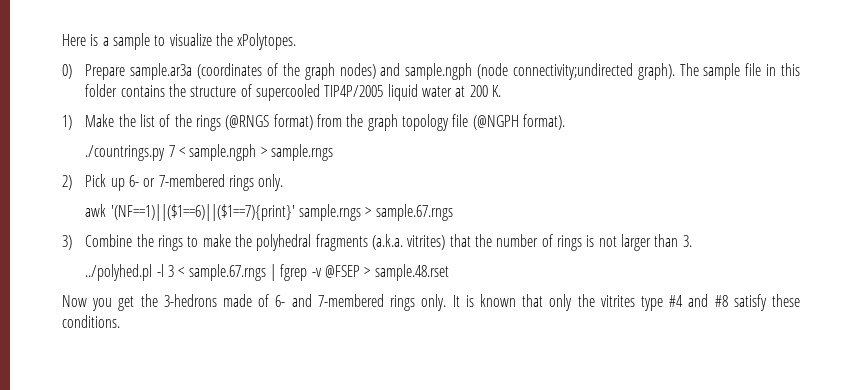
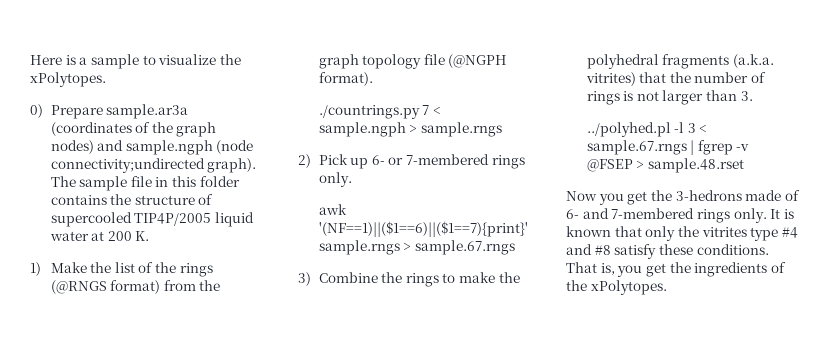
(120, 321) none -> [566,262,786,277] [566,280,667,295] That is, you get the ingredients of the xPolytopes.

